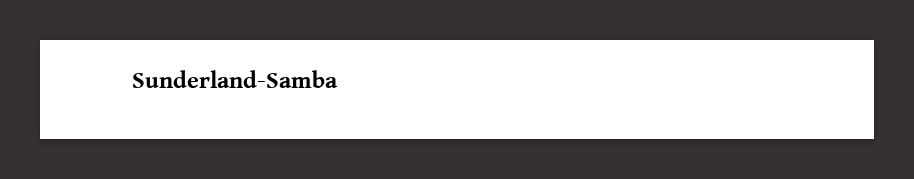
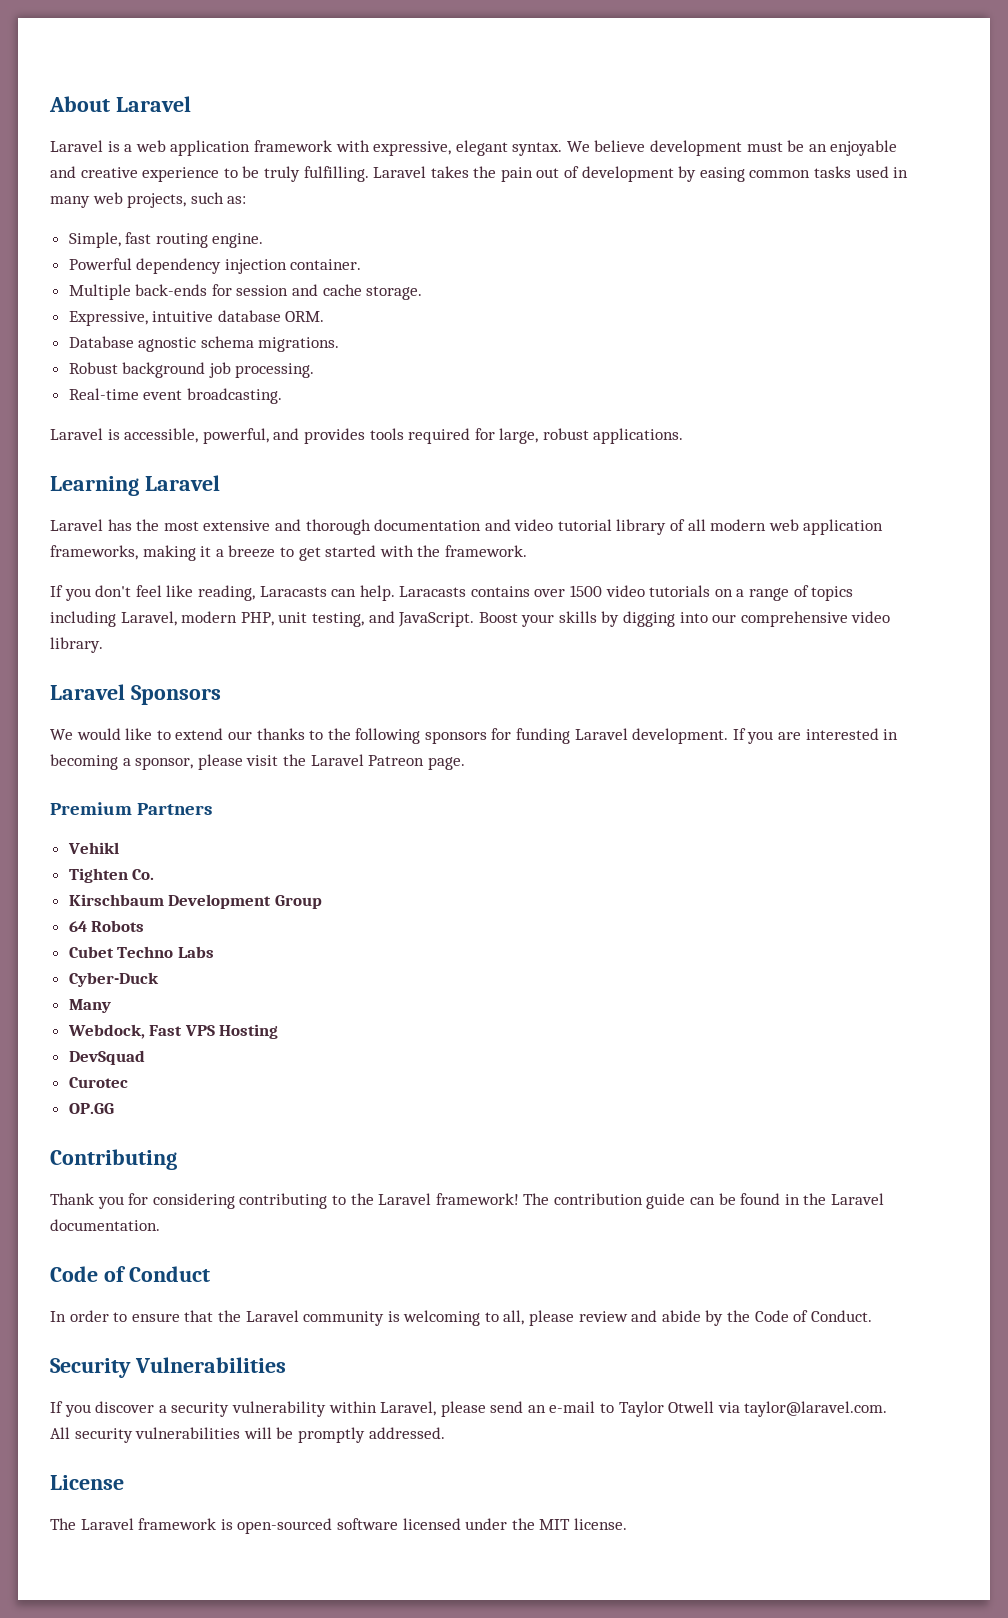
[132,70,338,88] Sunderland-Samba -> [49,96,191,112] [50,140,898,156] [50,166,909,182] [50,192,247,208] [68,232,264,248] [68,258,362,274] [68,284,423,300] [68,310,325,326] [68,336,340,352] [68,362,315,378] [68,388,282,404] [50,428,684,444] [50,475,220,496] [50,519,884,535] [50,545,527,561] [50,585,854,601] [50,611,891,627] [50,637,103,653] [50,684,221,705] [50,728,899,744] [50,754,465,770] [50,802,213,815] [67,842,119,854] [68,868,155,883] [68,894,322,909] [68,920,145,932] [68,946,214,958] [68,972,159,987] [68,999,111,1013] [67,1024,279,1039] [68,1050,145,1065] [68,1077,128,1088] [68,1103,114,1114] [50,1149,177,1170] [50,1193,885,1209] [50,1219,160,1231] [50,1266,210,1282] [50,1310,872,1326] [50,1357,286,1378] [50,1401,888,1417] [50,1427,445,1443] [50,1475,124,1490] [50,1518,627,1534] About Laravel // Laravel is a web application framework with expressive, elegant syntax. We believe development must be an enjoyable and creative experience to be truly fulfilling. Laravel takes the pain out of development by easing common tasks used in many web projects, such as: // Simple, fast routing engine. // Powerful dependency injection container. // Multiple back-ends for session and cache storage. // Expressive, intuitive database ORM. // Database agnostic schema migrations. // Robust background job processing. // Real-time event broadcasting. // Laravel is accessible, powerful, and provides tools required for large, robust applications. // Learning Laravel // Laravel has the most extensive and thorough documentation and video tutorial library of all modern web application frameworks, making it a breeze to get started with the framework. // If you don't feel like reading, Laracasts can help. Laracasts contains over 1500 video tutorials on a range of topics including Laravel, modern PHP, unit testing, and JavaScript. Boost your skills by digging into our comprehensive video library. // Laravel Sponsors // We would like to extend our thanks to the following sponsors for funding Laravel development. If you are interested in becoming a sponsor, please visit the Laravel Patreon page. // Premium Partners // Vehikl // Tighten Co. // Kirschbaum Development Group // 64 Robots // Cubet Techno Labs // Cyber-Duck // Many // Webdock, Fast VPS Hosting // DevSquad // Curotec // OP.GG // Contributing // Thank you for considering contributing to the Laravel framework! The contribution guide can be found in the Laravel documentation. // Code of Conduct // In order to ensure that the Laravel community is welcoming to all, please review and abide by the Code of Conduct. // Security Vulnerabilities // If you discover a security vulnerability within Laravel, please send an e-mail to Taylor Otwell via taylor@laravel.com. All security vulnerabilities will be promptly addressed. // License // The Laravel framework is open-sourced software licensed under the MIT license.

